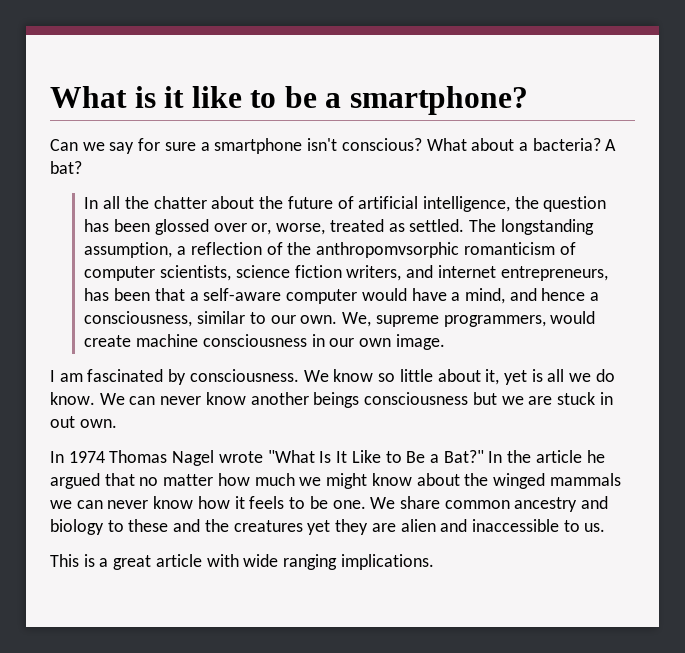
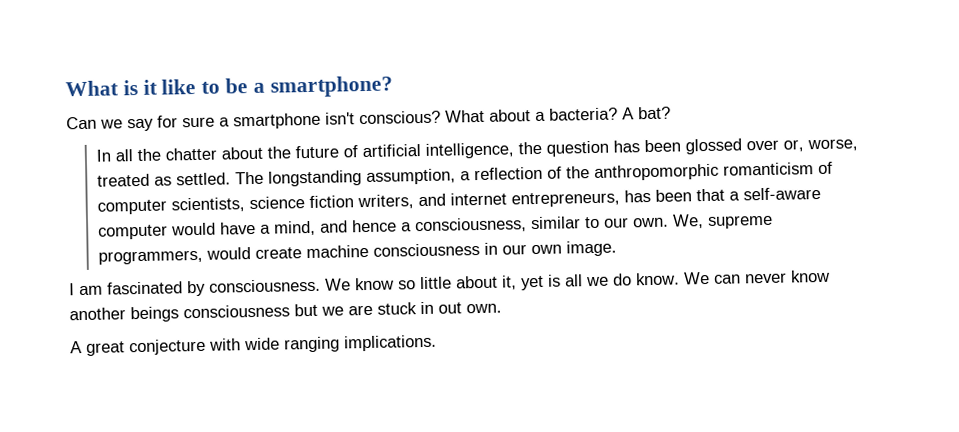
[316,242,460,258] anthropomvsorphic -> [593,163,719,181] anthropomorphic
[50,450,605,466] [50,473,621,489] [50,496,609,512] [50,519,606,535] [50,554,202,570] In 1974 Thomas Nagel wrote "What Is It Like to Be a Bat?" In the article he argued that no matter how much we might know about the winged mammals we can never know how it feels to be one. We share common ancestry and biology to these and the creatures yet they are alien and inaccessible to us. // This is a great article -> [70,338,206,356] A great conjecture

